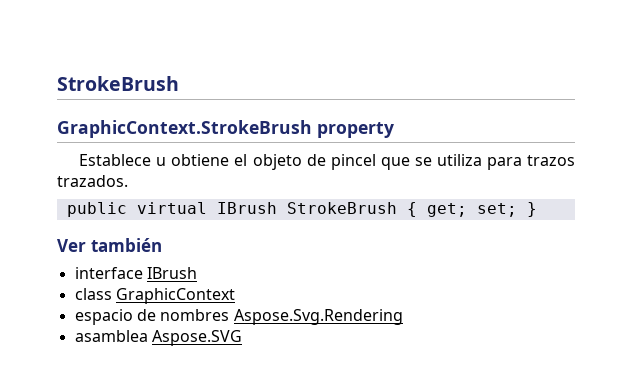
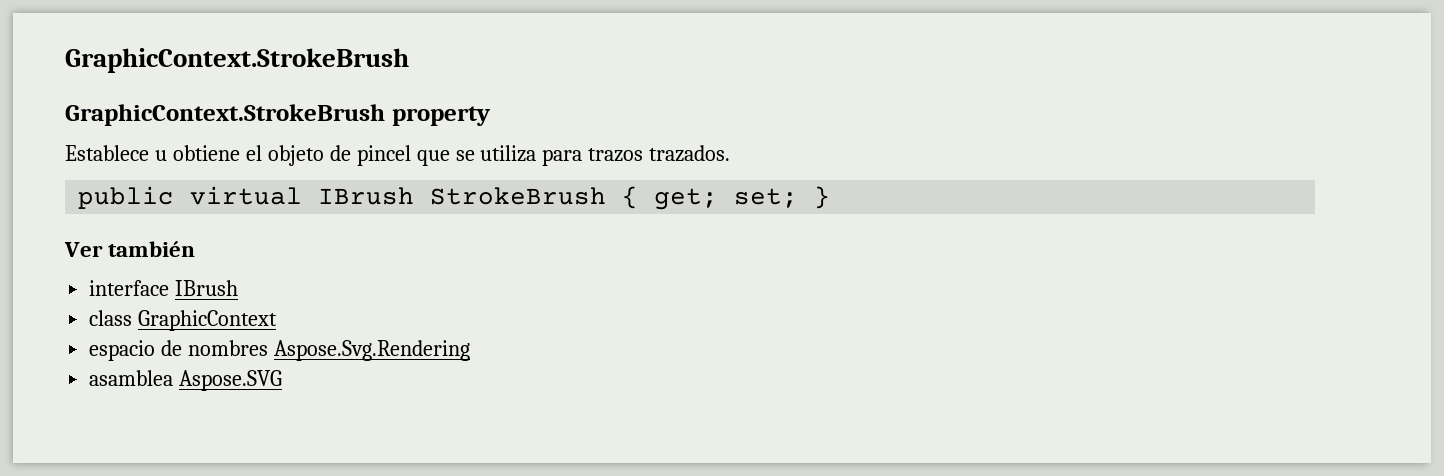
[57,76,179,91] StrokeBrush -> [65,48,409,73] GraphicContext.StrokeBrush

